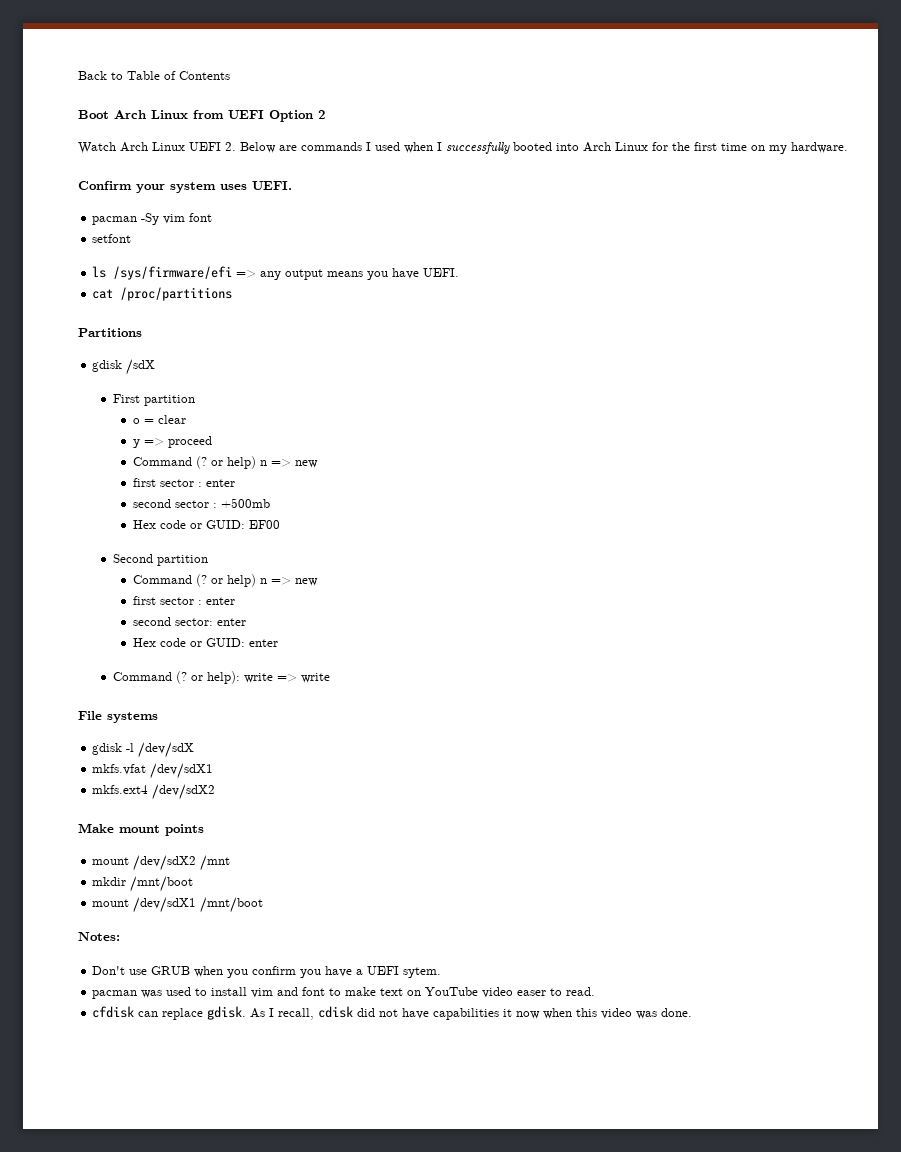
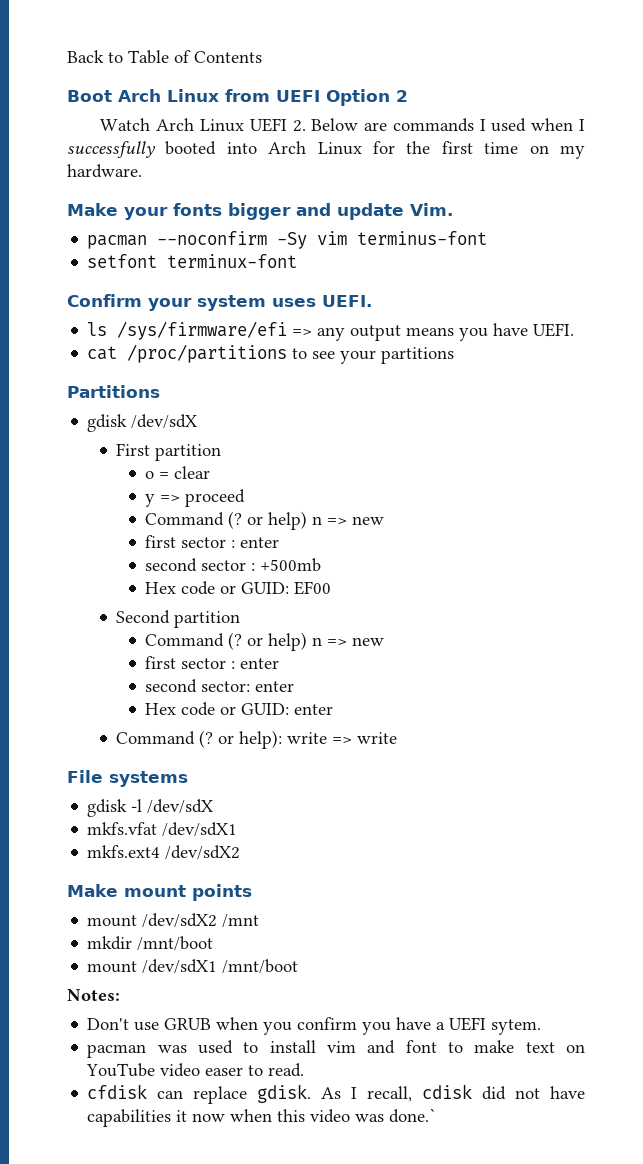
(848, 147) none -> [67,203,453,220] [87,231,488,249] [87,254,298,268] // Make your fonts bigger and update Vim. // pacman --noconfirm -Sy vim terminus-font // setfont terminux-font
[92,213,213,225] [92,234,132,243] // pacman -Sy vim font // setfont -> (372, 301) none
(233, 294) none -> [292,347,455,364] to see your partitions
[126,359,156,375] /sdX -> [131,414,198,429] /dev/sdX
[661,1008,693,1017] done. -> [389,1108,437,1123] done.`

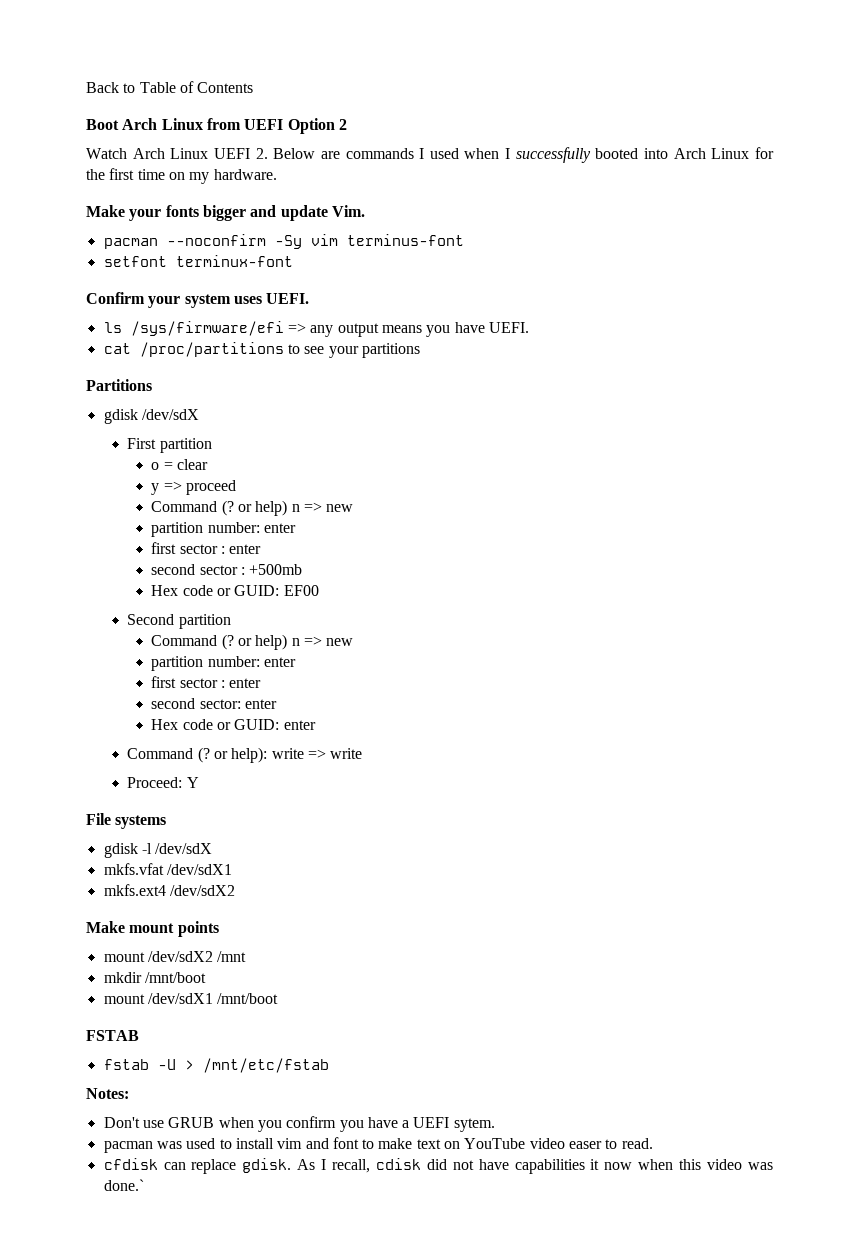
(385, 520) none -> [151,522,296,537] // partition number: enter
(385, 641) none -> [151,656,296,671] // partition number: enter
(398, 738) none -> [127,777,199,788] // Proceed: Y
(299, 966) none -> [86,1030,139,1041] [103,1058,329,1073] // FSTAB // fstab -U > /mnt/etc/fstab

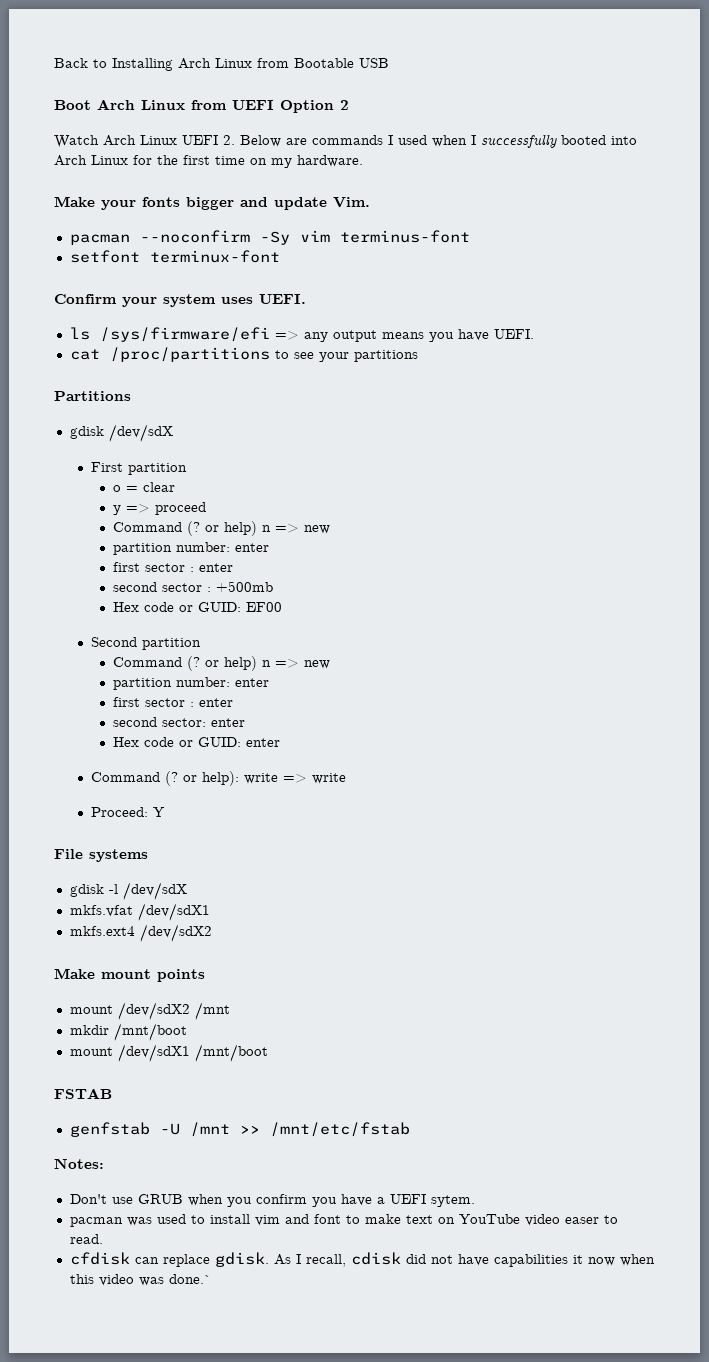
[139,81,254,93] Table of Contents -> [112,58,389,71] Installing Arch Linux from Bootable USB
[103,1059,194,1070] fstab -U > -> [69,1122,260,1137] genfstab -U /mnt >>

